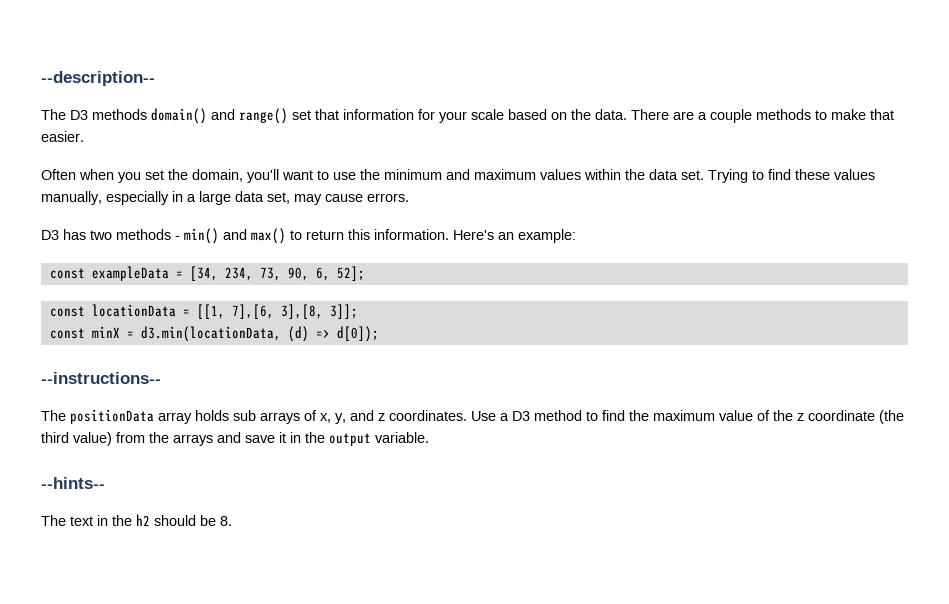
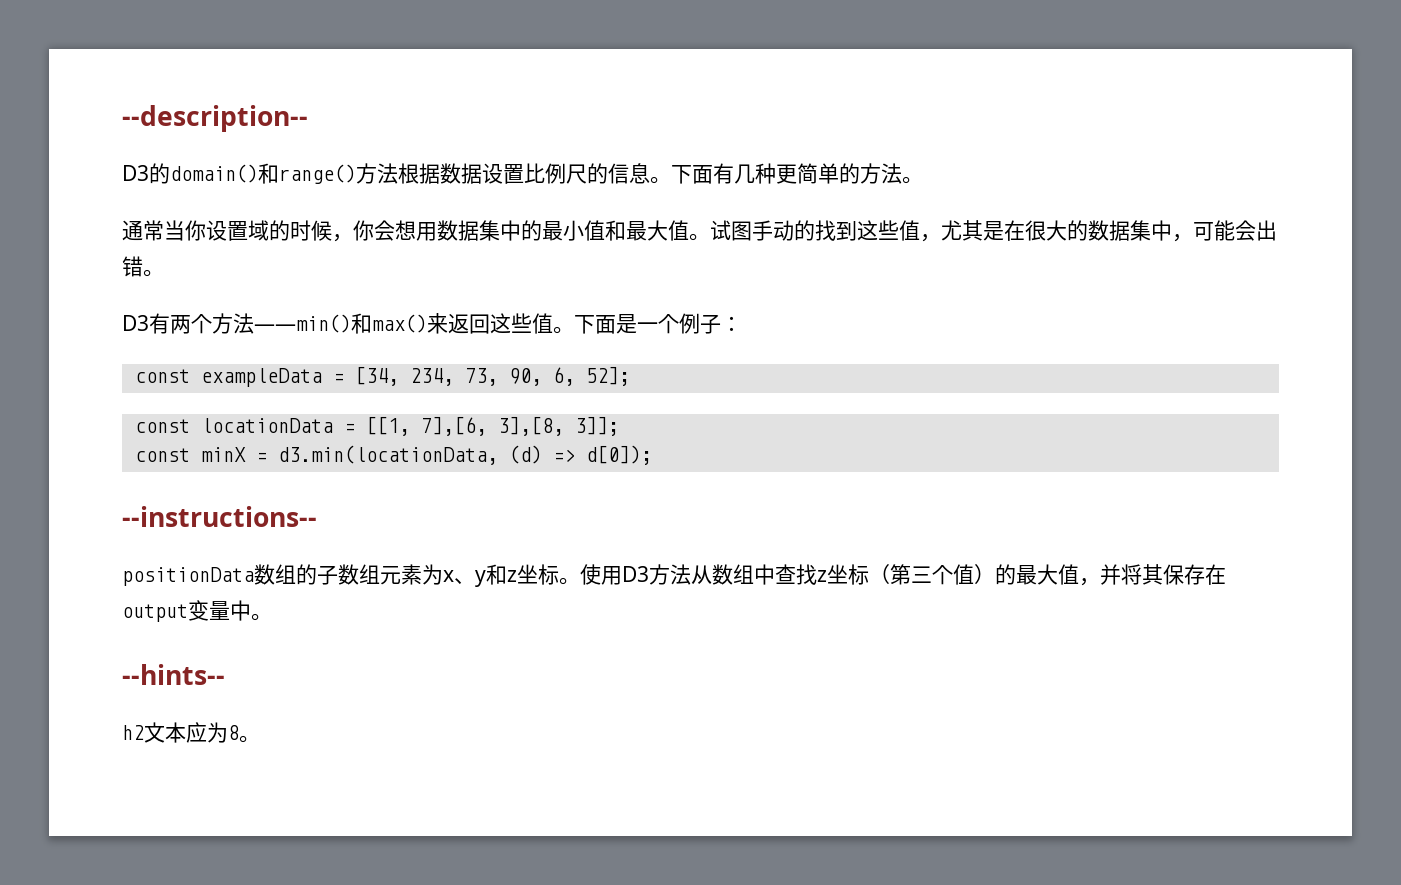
[41,108,894,124] [41,131,84,142] [41,169,875,183] [41,191,409,205] [41,228,576,244] The D3 methods domain() and range() set that information for your scale based on the data. There are a couple methods to make that easier. // Often when you set the domain, you'll want to use the minimum and maximum values within the data set. Trying to find these values manually, especially in a large data set, may cause errors. // D3 has two methods - min() and max() to return this information. Here's an example: -> [122,163,923,184] [122,220,1277,242] [122,256,164,277] [122,313,742,334] D3的domain()和range()方法根据数据设置比例尺的信息。下面有几种更简单的方法。 // 通常当你设置域的时候，你会想用数据集中的最小值和最大值。试图手动的找到这些值，尤其是在很大的数据集中，可能会出错。 // D3有两个方法——min()和max()来返回这些值。下面是一个例子：
[41,409,904,424] [41,432,429,446] [41,477,105,489] [41,514,232,526] The positionData array holds sub arrays of x, y, and z coordinates. Use a D3 method to find the maximum value of the z coordinate (the third value) from the arrays and save it in the output variable. // --hints-- // The text in the h2 should be 8. -> [122,564,1226,587] [122,600,272,622] [122,664,225,685] [122,722,260,743] positionData数组的子数组元素为x、y和z坐标。使用D3方法从数组中查找z坐标（第三个值）的最大值，并将其保存在output变量中。 // --hints-- // h2文本应为8。

